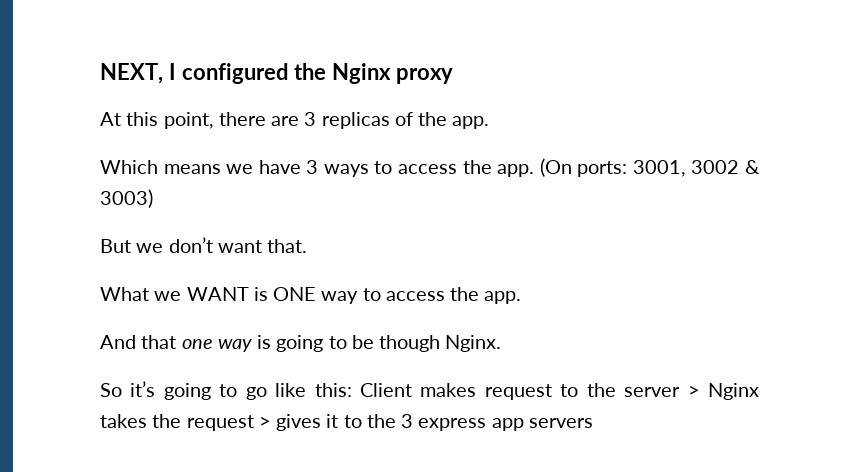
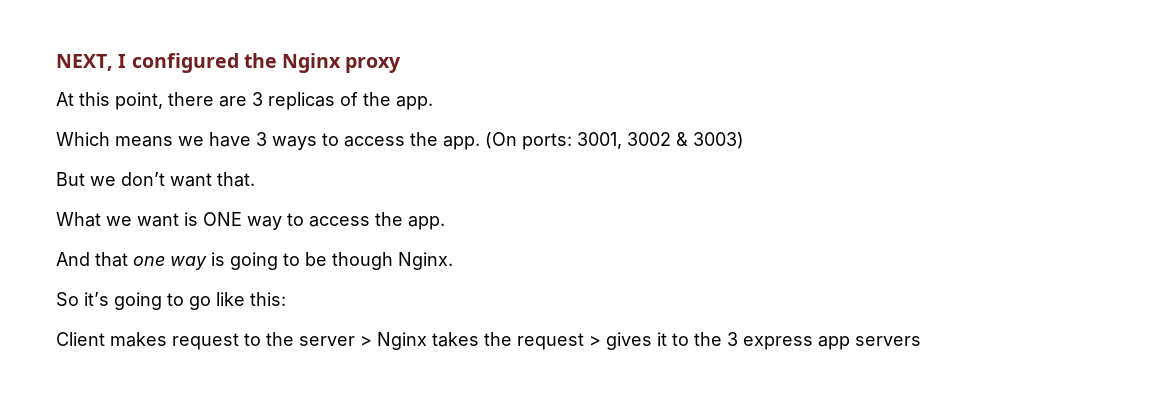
[186,287,249,301] WANT -> [137,213,179,227] want
(352, 390) none -> (286, 299) //

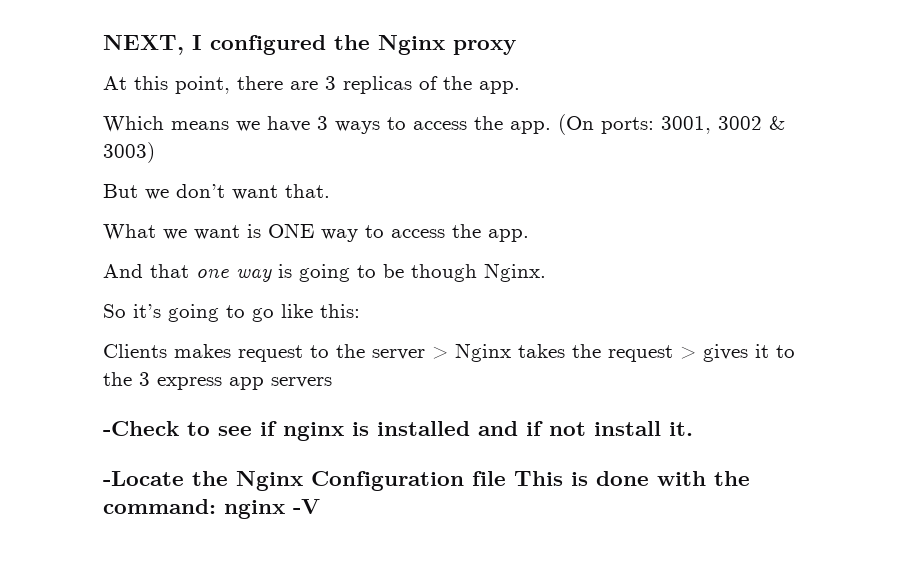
[56,332,105,346] Client -> [103,344,167,358] Clients
(921, 341) none -> [103,421,693,441] [103,471,750,491] [103,499,320,519] // -Check to see if nginx is installed and if not install it. // -Locate the Nginx Configuration file This is done with the command: nginx -V

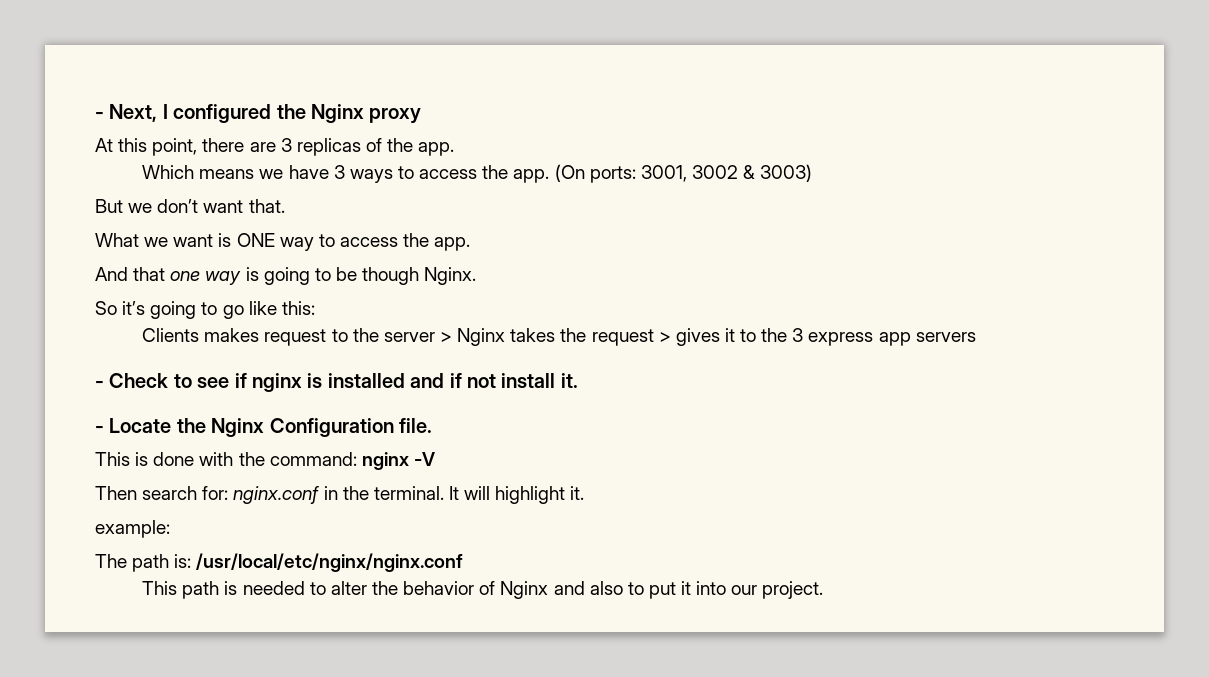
[103,35,184,55] NEXT, -> [95,104,158,122] - Next,
[103,421,179,436] -Check -> [95,373,169,388] - Check
[103,471,184,486] -Locate -> [95,418,172,433] - Locate
[472,471,506,486] file -> [399,418,432,433] file. //
(320, 506) none -> [95,486,585,504] [95,520,170,538] [95,553,464,572] [142,581,824,599] // Then search for: nginx.conf in the terminal. It will highlight it. // example: // The path is: /usr/local/etc/nginx/nginx.conf // This path is needed to alter the behavior of Nginx and also to put it into our project.

